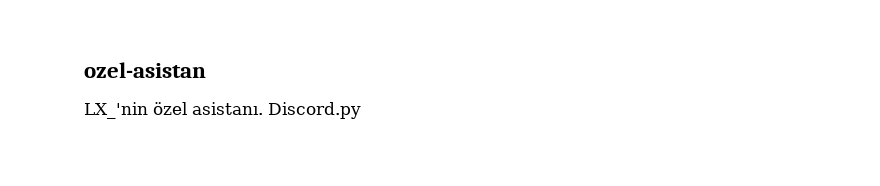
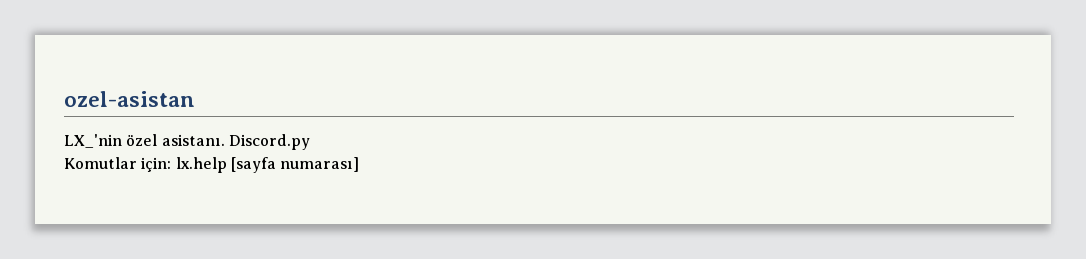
(361, 110) none -> [64,157,360,173] // Komutlar için: lx.help [sayfa numarası]

